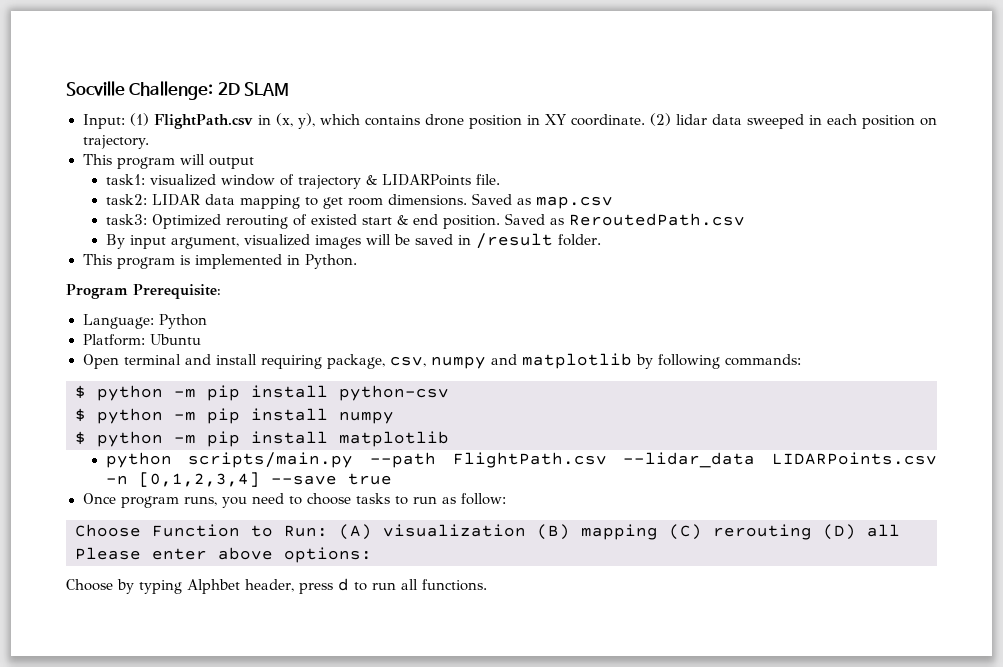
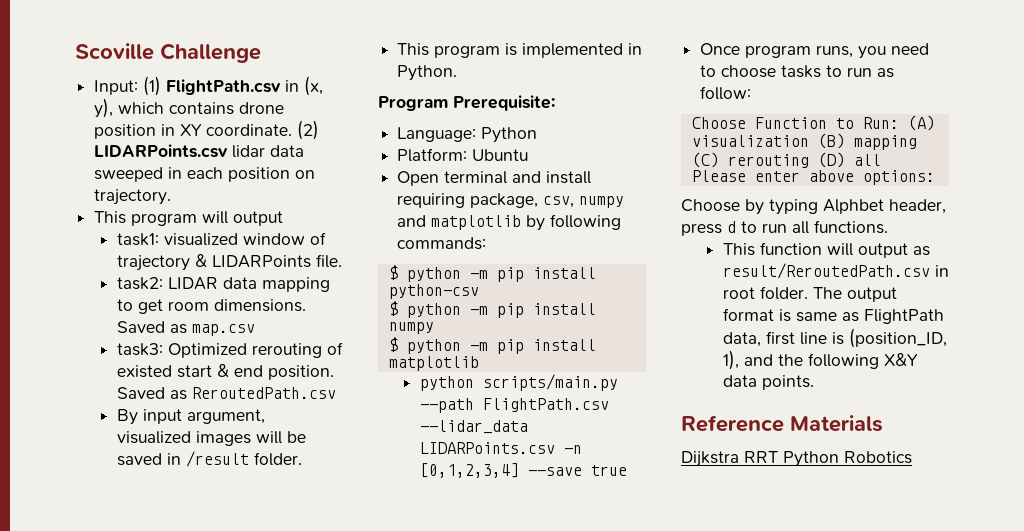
[66,81,290,100] Socville Challenge: 2D SLAM -> [75,43,261,63] Scoville Challenge
(671, 119) none -> [94,144,229,158] LIDARPoints.csv
(487, 585) none -> [722,242,930,258] [722,263,949,279] [722,286,897,302] [722,308,944,324] [722,328,947,348] [722,350,918,370] [722,375,814,390] [681,415,883,432] [681,451,912,467] // This function will output as result/ReroutedPath.csv in root folder. The output format is same as FlightPath data, first line is (position_ID, 1), and the following X&Y data points. // Reference Materials // Dijkstra RRT Python Robotics

